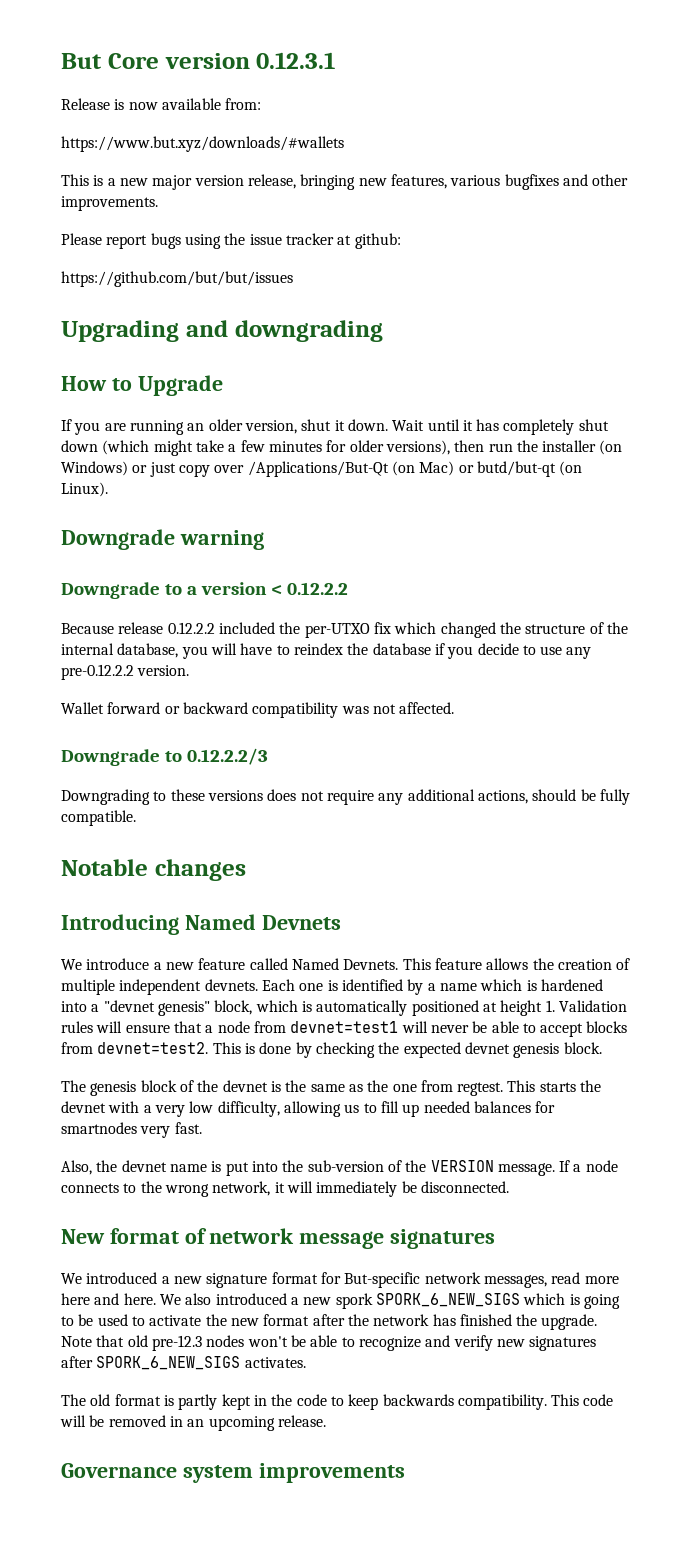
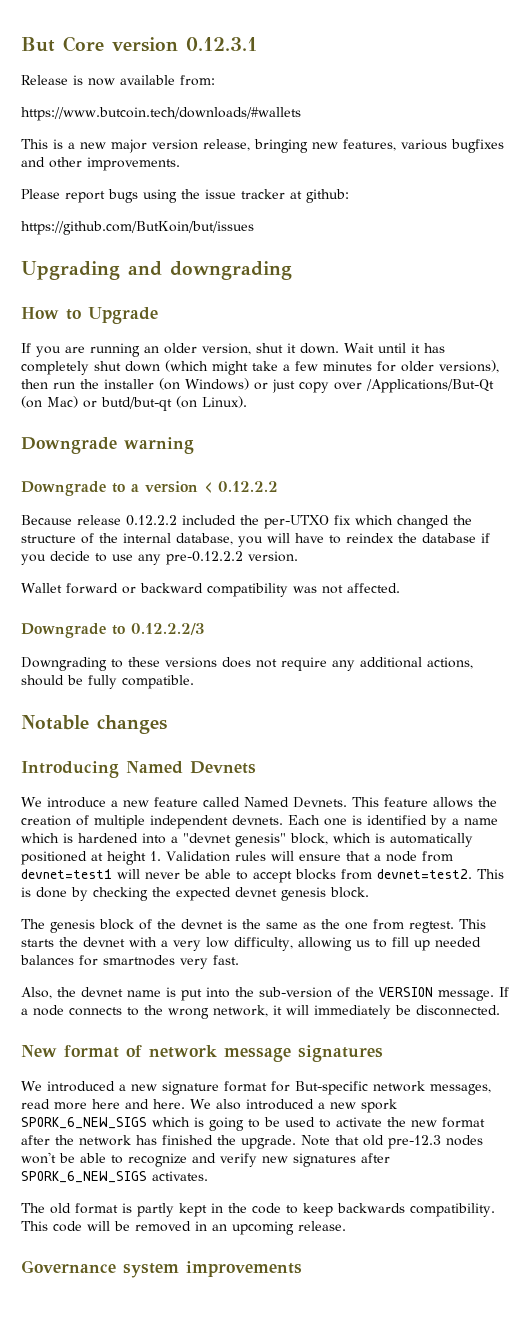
[61,136,344,152] https://www.but.xyz/downloads/#wallets -> [21,107,301,121] https://www.butcoin.tech/downloads/#wallets
[61,271,293,287] https://github.com/but/but/issues -> [21,221,254,235] https://github.com/ButKoin/but/issues

